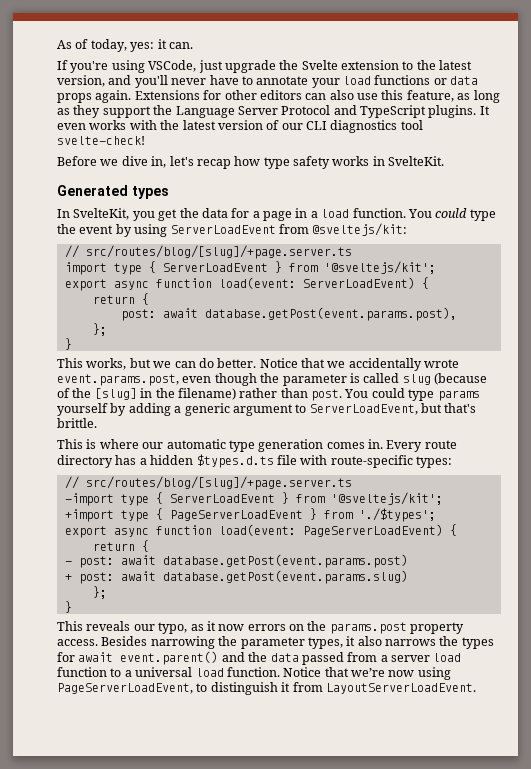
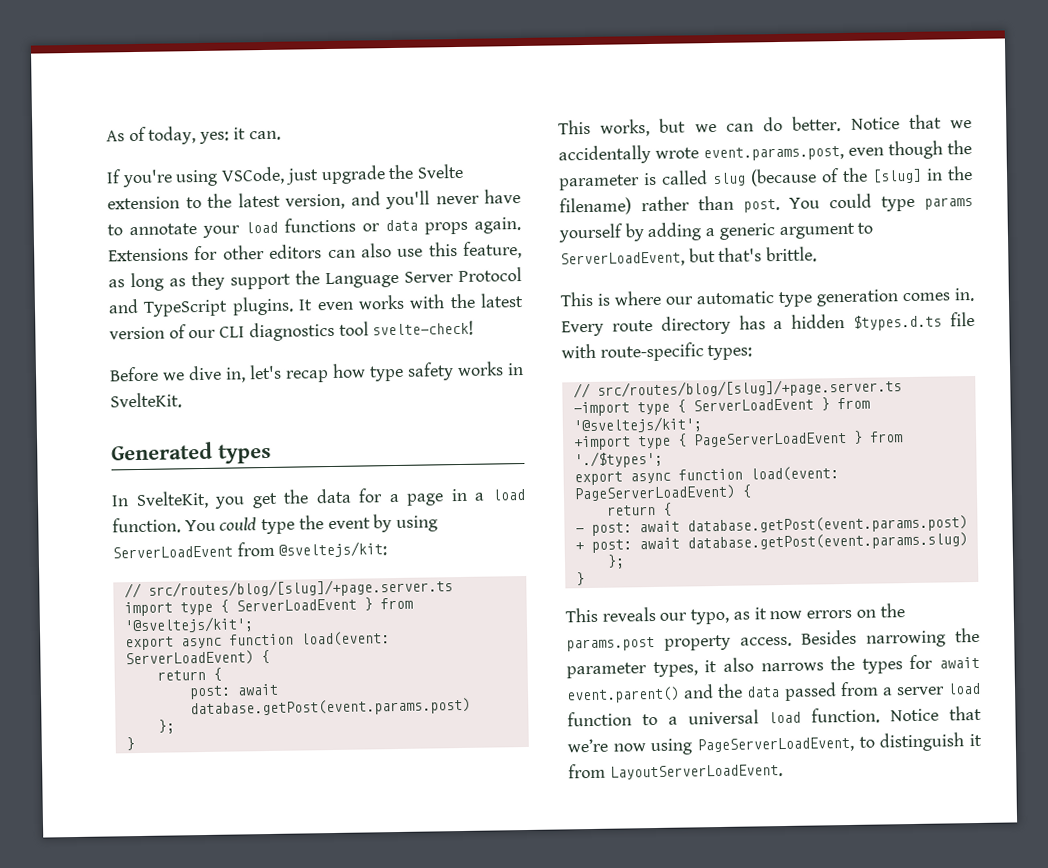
[204,307,457,321] database.getPost(event.params.post), -> [189,697,471,718] database.getPost(event.params.post)

